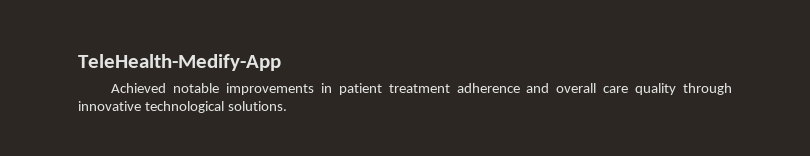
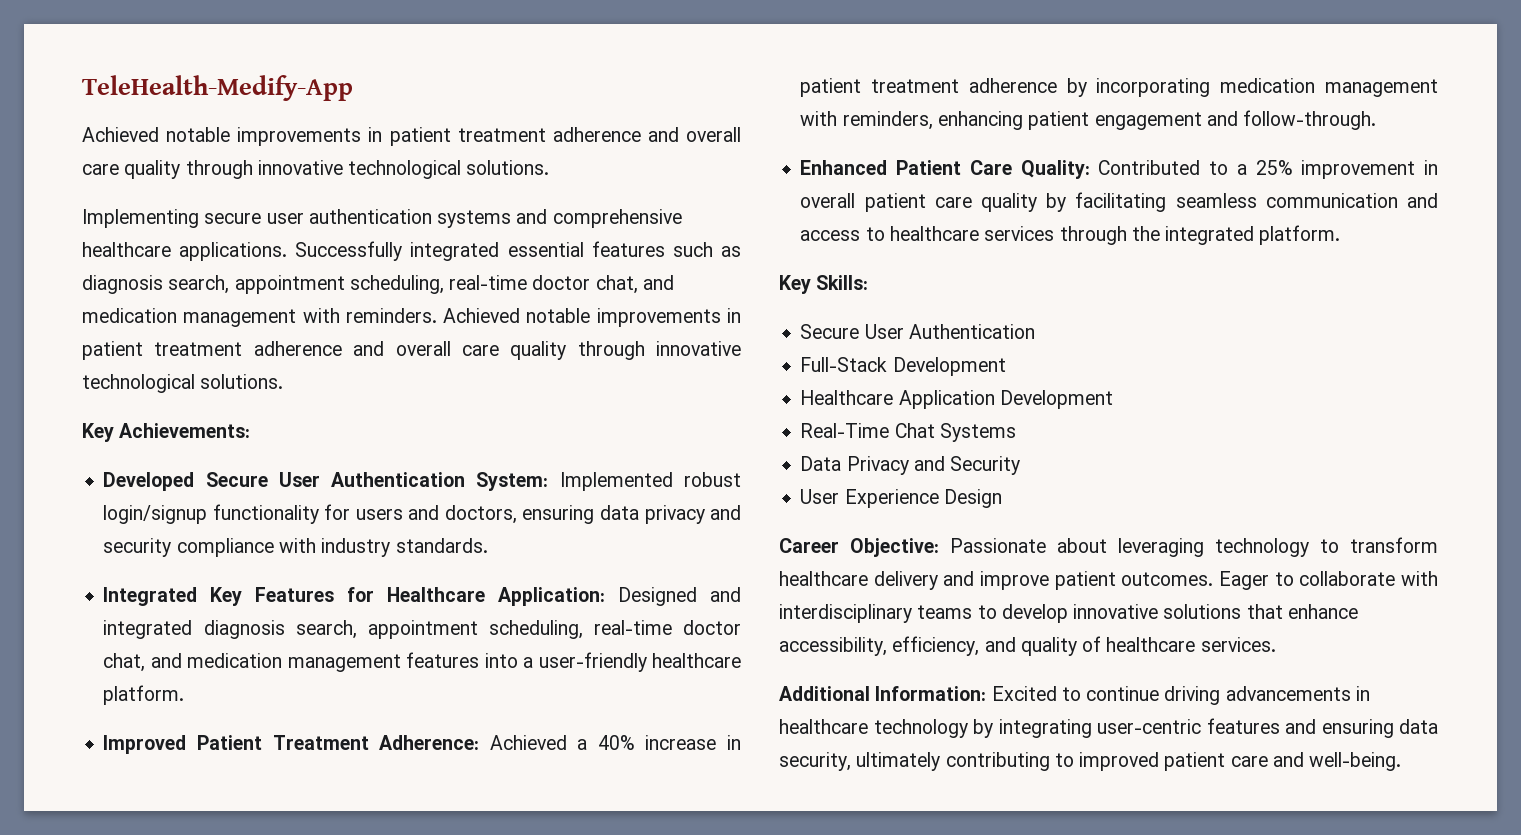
(287, 106) none -> [82,209,682,228] [82,241,741,261] [82,275,674,294] [82,308,741,327] [82,341,741,360] [82,374,284,393] [82,423,251,442] [103,472,741,491] [103,504,741,524] [103,538,488,557] [103,587,741,606] [103,620,741,639] [103,652,742,672] [103,685,185,705] [103,735,742,754] [800,78,1438,97] [800,110,1377,130] [800,160,1438,179] [800,192,1438,212] [800,225,1341,245] [779,275,869,294] [800,324,1035,339] [800,357,1006,376] [800,390,1113,409] [800,423,1016,442] [800,456,1021,475] [800,489,1002,508] [779,537,1438,557] [779,571,1438,590] [779,604,1358,623] [779,636,1276,656] [779,686,1370,705] [779,718,1438,738] [779,752,1402,771] // Implementing secure user authentication systems and comprehensive healthcare applications. Successfully integrated essential features such as diagnosis search, appointment scheduling, real-time doctor chat, and medication management with reminders. Achieved notable improvements in patient treatment adherence and overall care quality through innovative technological solutions. // Key Achievements: // Developed Secure User Authentication System: Implemented robust login/signup functionality for users and doctors, ensuring data privacy and security compliance with industry standards. // Integrated Key Features for Healthcare Application: Designed and integrated diagnosis search, appointment scheduling, real-time doctor chat, and medication management features into a user-friendly healthcare platform. // Improved Patient Treatment Adherence: Achieved a 40% increase in patient treatment adherence by incorporating medication management with reminders, enhancing patient engagement and follow-through. // Enhanced Patient Care Quality: Contributed to a 25% improvement in overall patient care quality by facilitating seamless communication and access to healthcare services through the integrated platform. // Key Skills: // Secure User Authentication // Full-Stack Development // Healthcare Application Development // Real-Time Chat Systems // Data Privacy and Security // User Experience Design // Career Objective: Passionate about leveraging technology to transform healthcare delivery and improve patient outcomes. Eager to collaborate with interdisciplinary teams to develop innovative solutions that enhance accessibility, efficiency, and quality of healthcare services. // Additional Information: Excited to continue driving advancements in healthcare technology by integrating user-centric features and ensuring data security, ultimately contributing to improved patient care and well-being.

